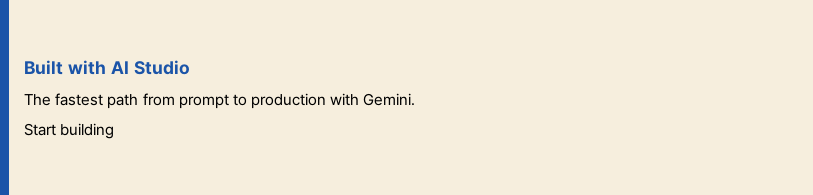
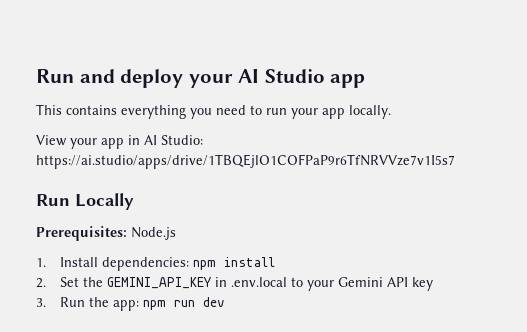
[24,60,190,75] [24,93,416,109] [24,123,115,139] Built with AI Studio // The fastest path from prompt to production with Gemini. // Start building -> [36,69,366,88] [36,104,391,119] [36,135,203,149] [36,154,455,169] [36,193,134,210] [36,226,176,241] [36,257,276,271] [36,277,434,291] [36,297,226,311] Run and deploy your AI Studio app // This contains everything you need to run your app locally. // View your app in AI Studio: https://ai.studio/apps/drive/1TBQEjlO1COFPaP9r6TfNRVVze7v1I5s7 // Run Locally // Prerequisites: Node.js // 1. Install dependencies: npm install // 2. Set the GEMINI_API_KEY in .env.local to your Gemini API key // 3. Run the app: npm run dev

